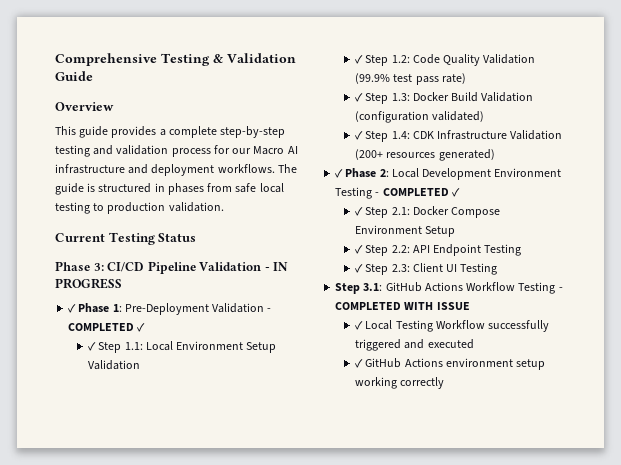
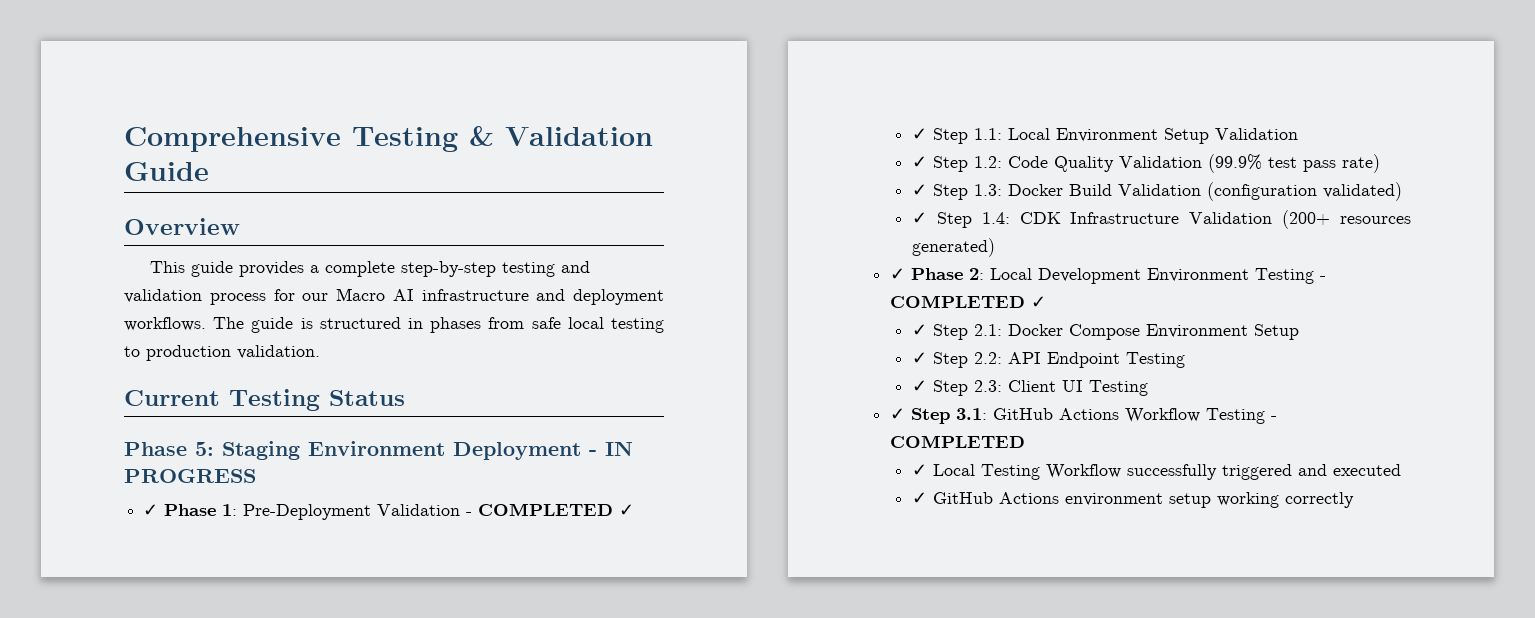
[93,261,262,274] 3: CI/CD Pipeline Validation -> [195,441,581,460] 5: Staging Environment Deployment
(498, 269) none -> [890,408,906,420] ✓
[404,302,470,310] WITH ISSUE -> (1026, 441) none

